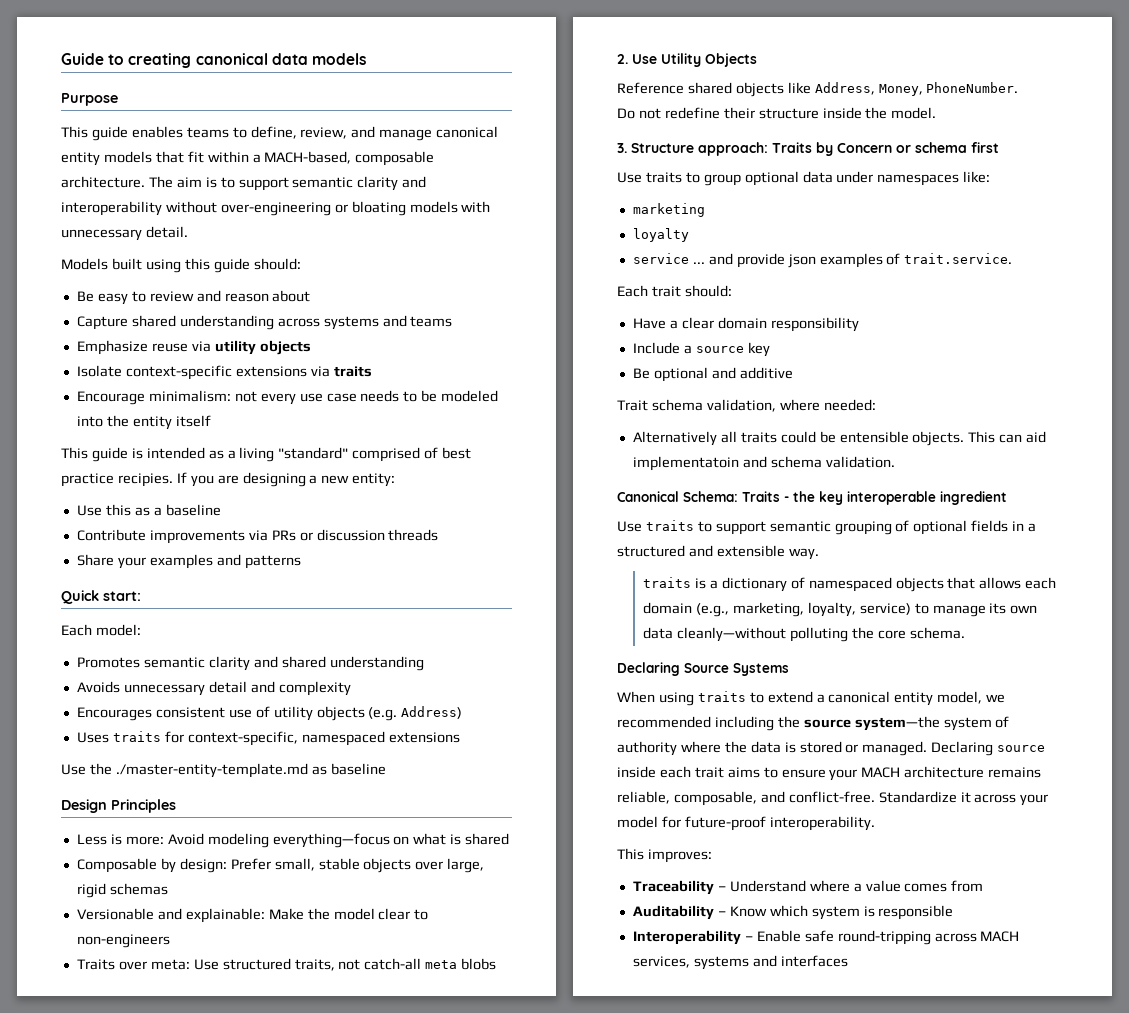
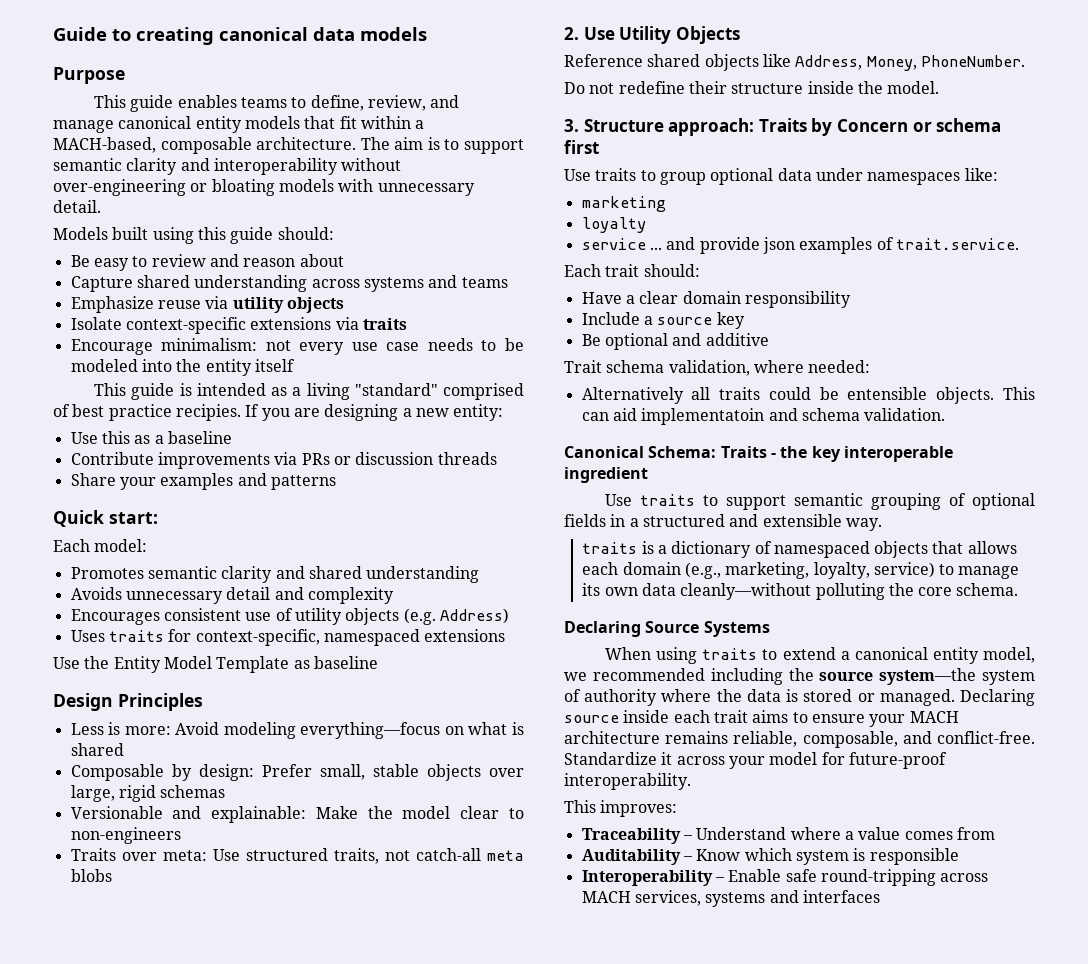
[115,763,308,778] ./master-entity-template.md -> [113,656,290,673] Entity Model Template

